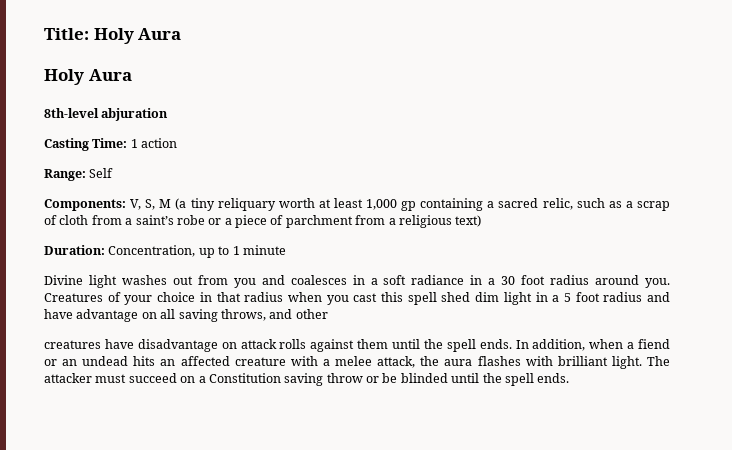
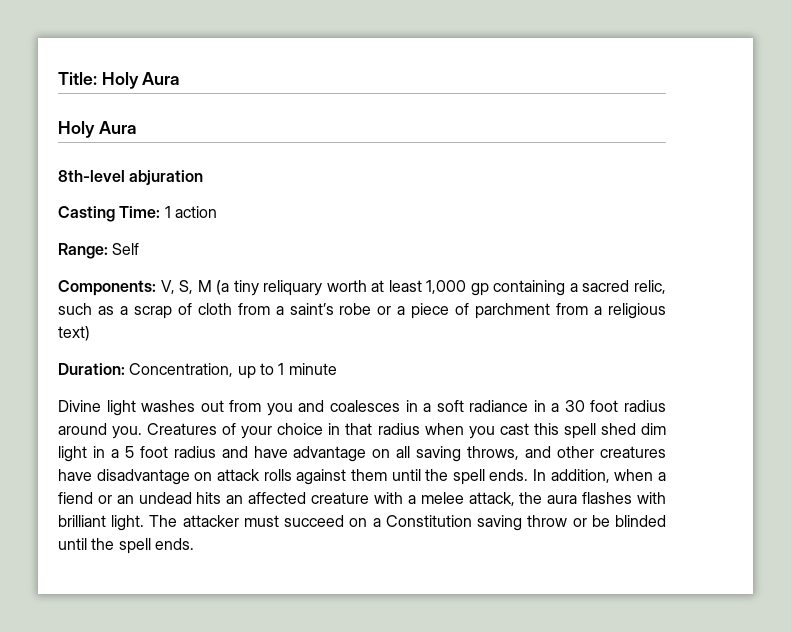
(328, 314) // -> (595, 452) none

